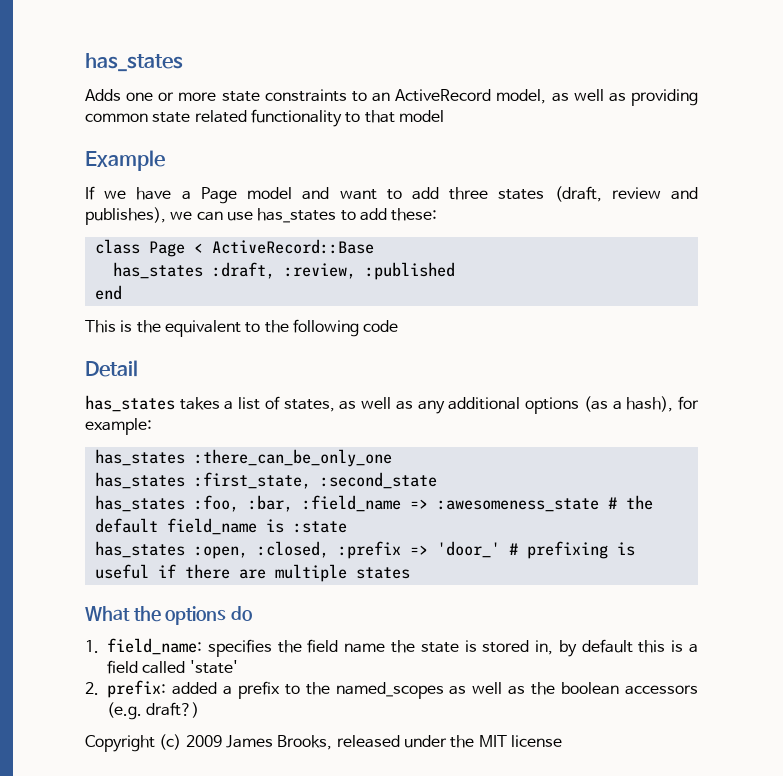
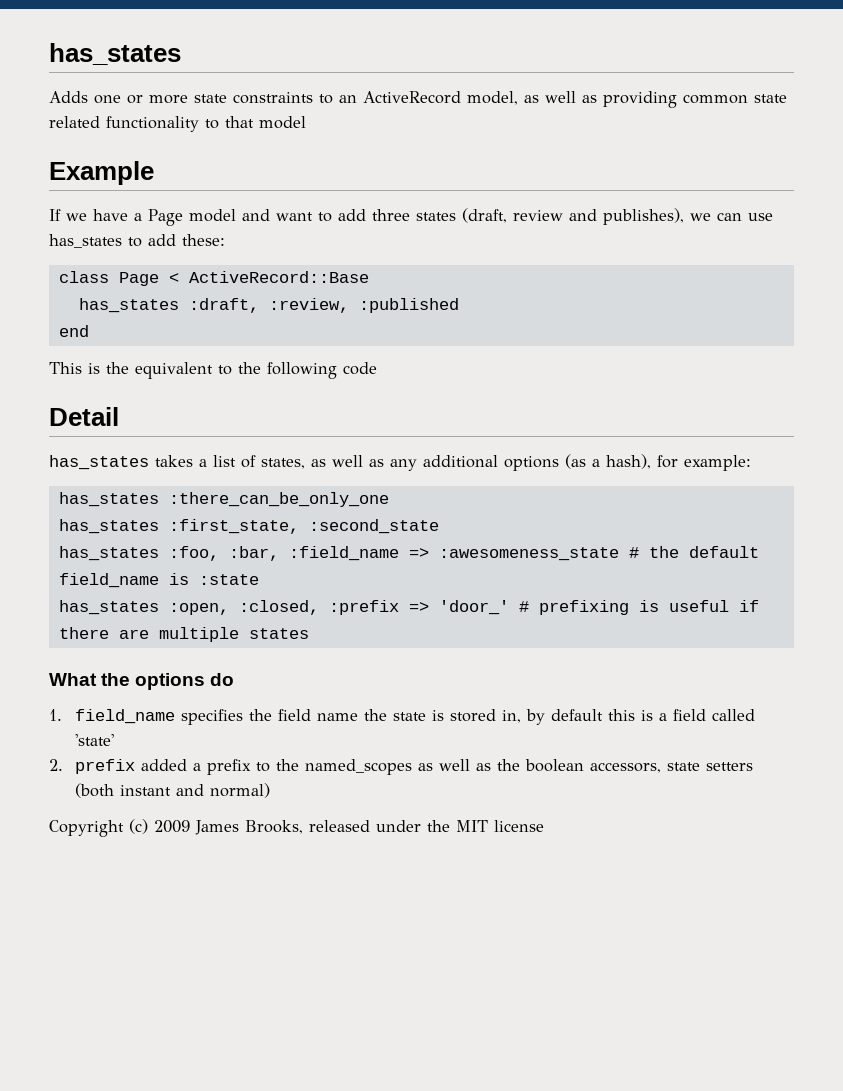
[107,638,202,655] field_name: -> [74,709,175,724] field_name
[107,680,166,698] prefix: -> [74,759,135,774] prefix
[625,685,698,695] [107,702,200,720] accessors (e.g. draft?) -> [589,762,753,773] [74,783,270,798] accessors, state setters (both instant and normal)

